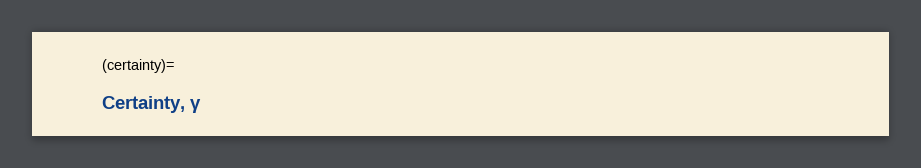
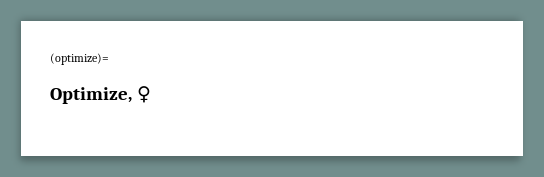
[102,59,174,73] [102,96,201,113] (certainty)= // Certainty, γ -> [50,53,109,65] [50,86,151,104] (optimize)= // Optimize, ♀

